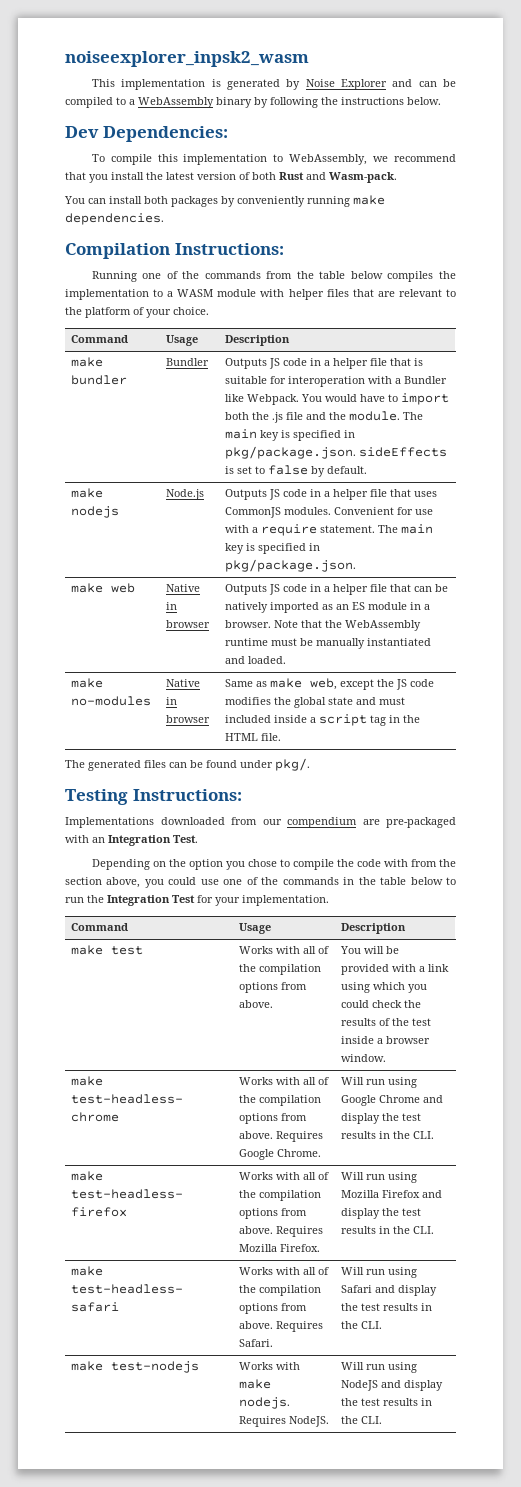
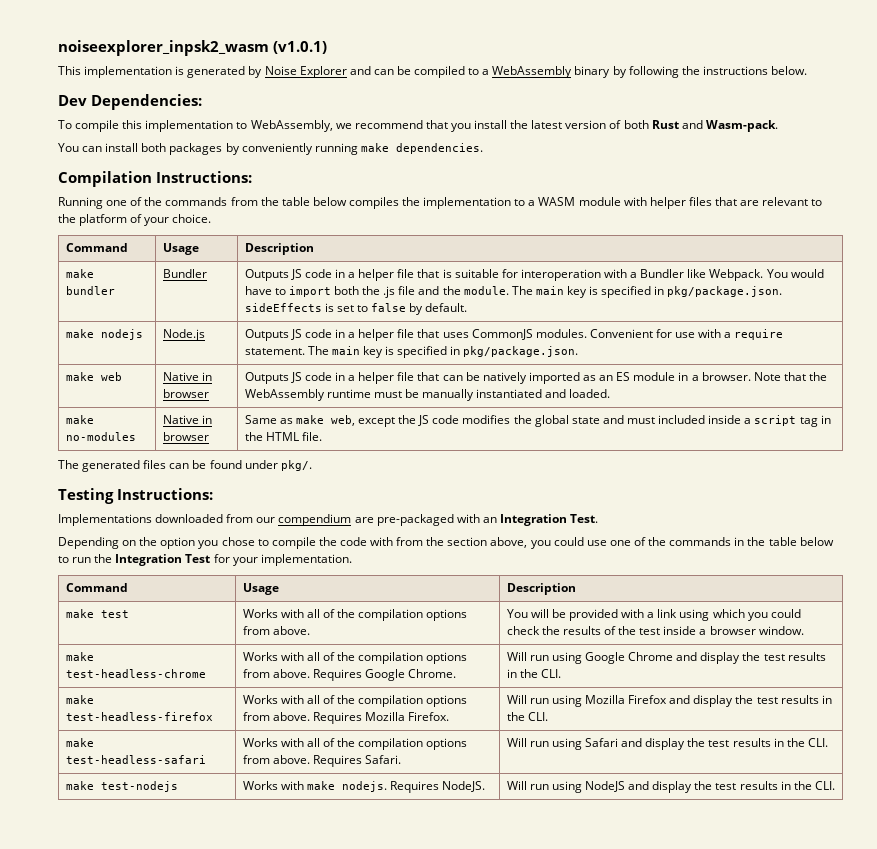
(309, 59) none -> [273,41,327,54] (v1.0.1)

